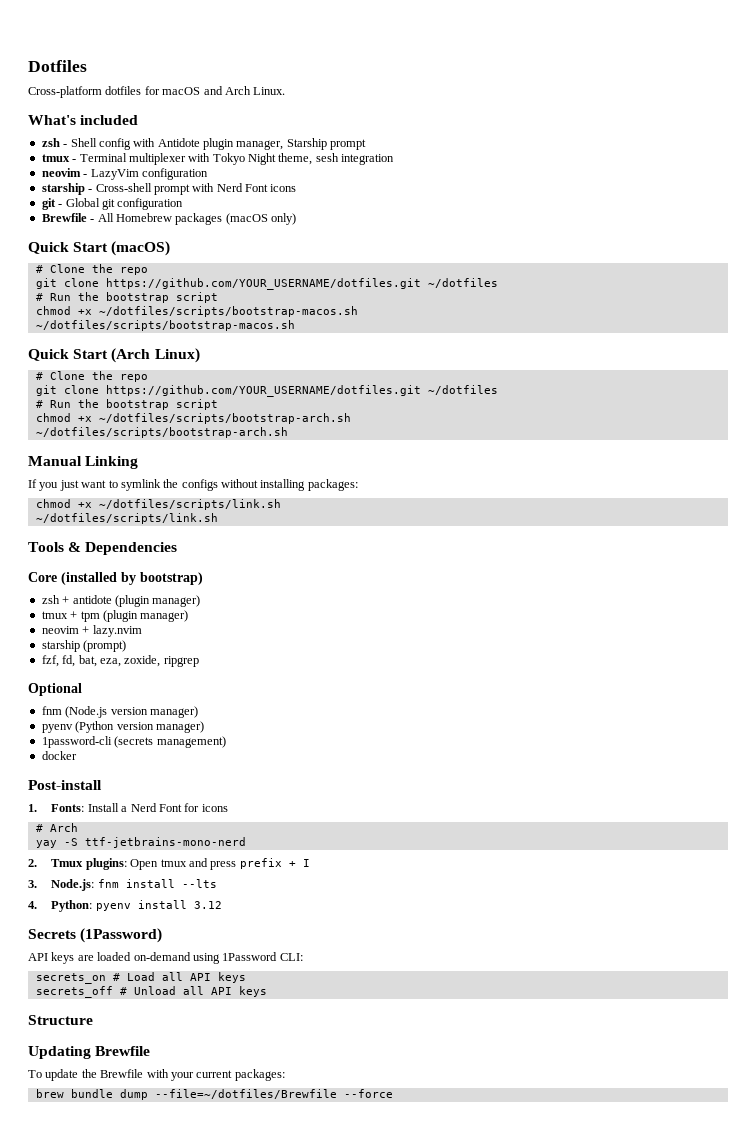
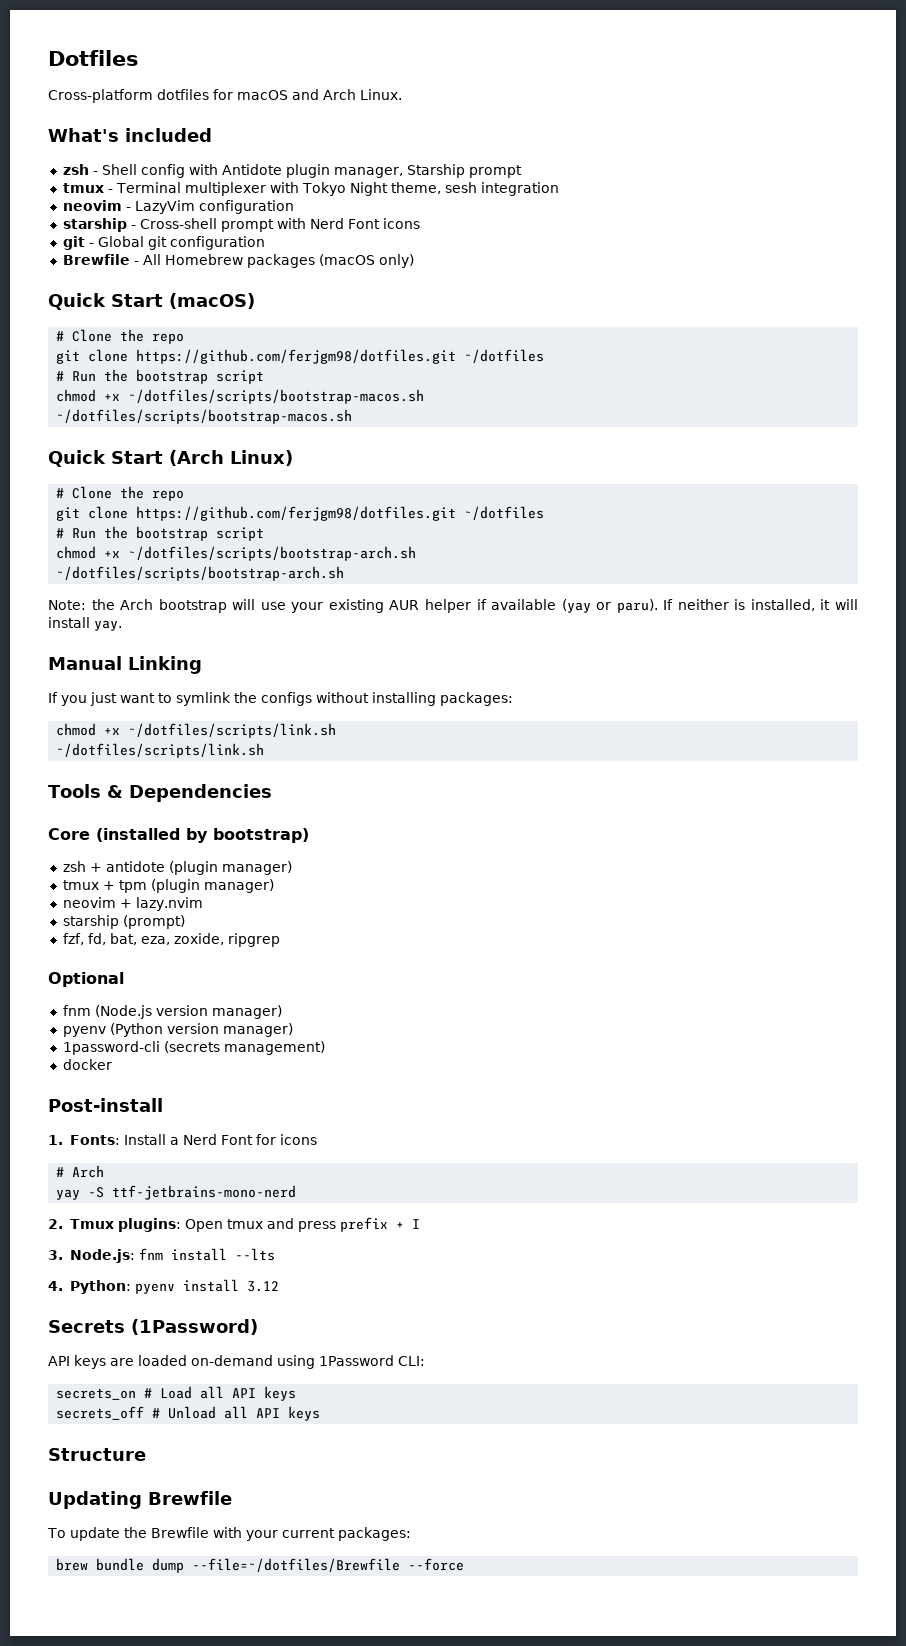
[105,278,421,290] https://github.com/YOUR_USERNAME/dotfiles.git -> [136,349,457,364] https://github.com/ferjgm98/dotfiles.git
[105,385,421,397] https://github.com/YOUR_USERNAME/dotfiles.git -> [136,506,457,521] https://github.com/ferjgm98/dotfiles.git
(288, 432) none -> [48,599,858,613] [48,617,122,631] // Note: the Arch bootstrap will use your existing AUR helper if available (yay or paru). If neither is installed, it will install yay.

